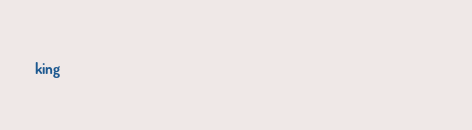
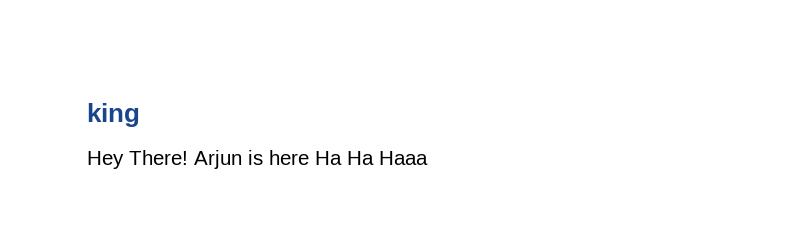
(60, 70) none -> [87,150,428,169] // Hey There! Arjun is here Ha Ha Haaa

